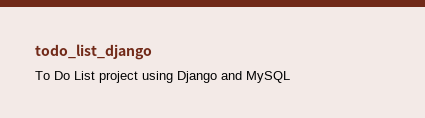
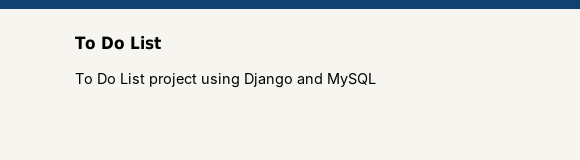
[35,44,152,60] todo_list_django -> [75,36,161,50] To Do List

